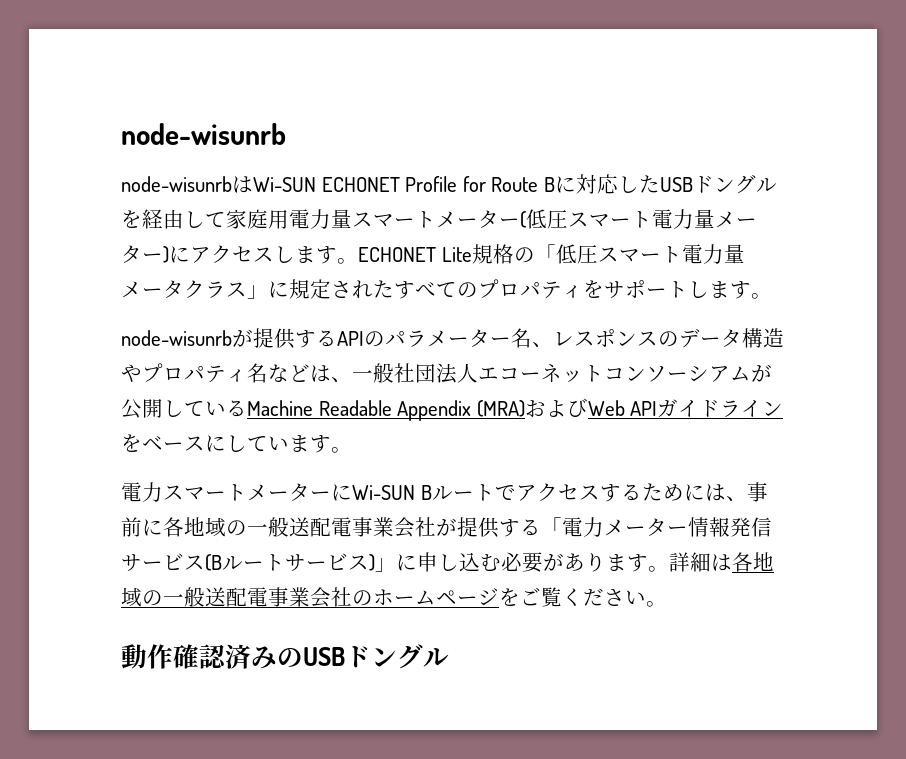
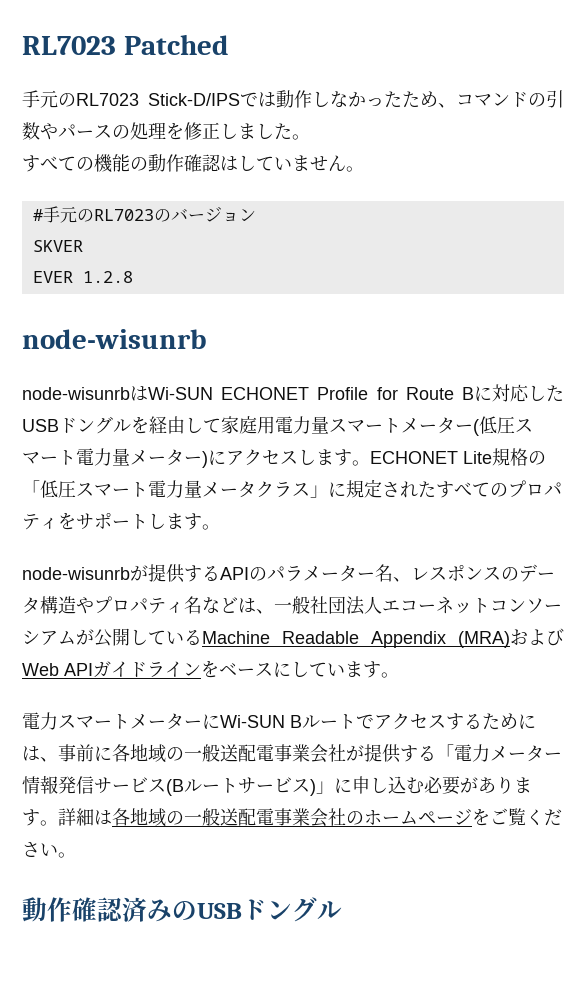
(121, 134) none -> [22,34,229,55] [22,90,564,108] [22,122,310,140] [22,154,364,173] [32,206,256,223] [32,240,83,252] [32,271,133,283] RL7023 Patched // 手元のRL7023 Stick-D/IPSでは動作しなかったため、コマンドの引数やパースの処理を修正しました。 // すべての機能の動作確認はしていません。 // #手元のRL7023のバージョン // SKVER // EVER 1.2.8 //

